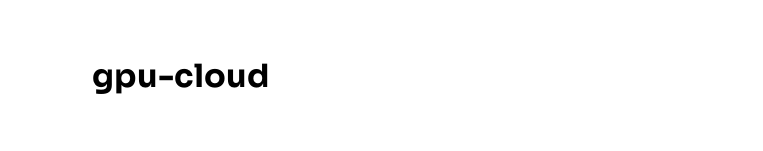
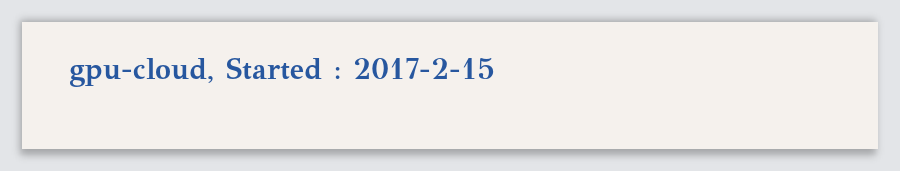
[92,63,270,94] gpu-cloud -> [69,57,495,87] gpu-cloud, Started : 2017-2-15

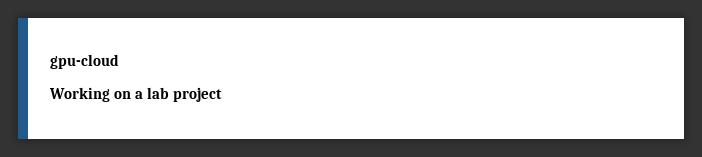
[69,57,495,87] gpu-cloud, Started : 2017-2-15 -> [50,54,119,69] [49,87,223,102] gpu-cloud // Working on a lab project

